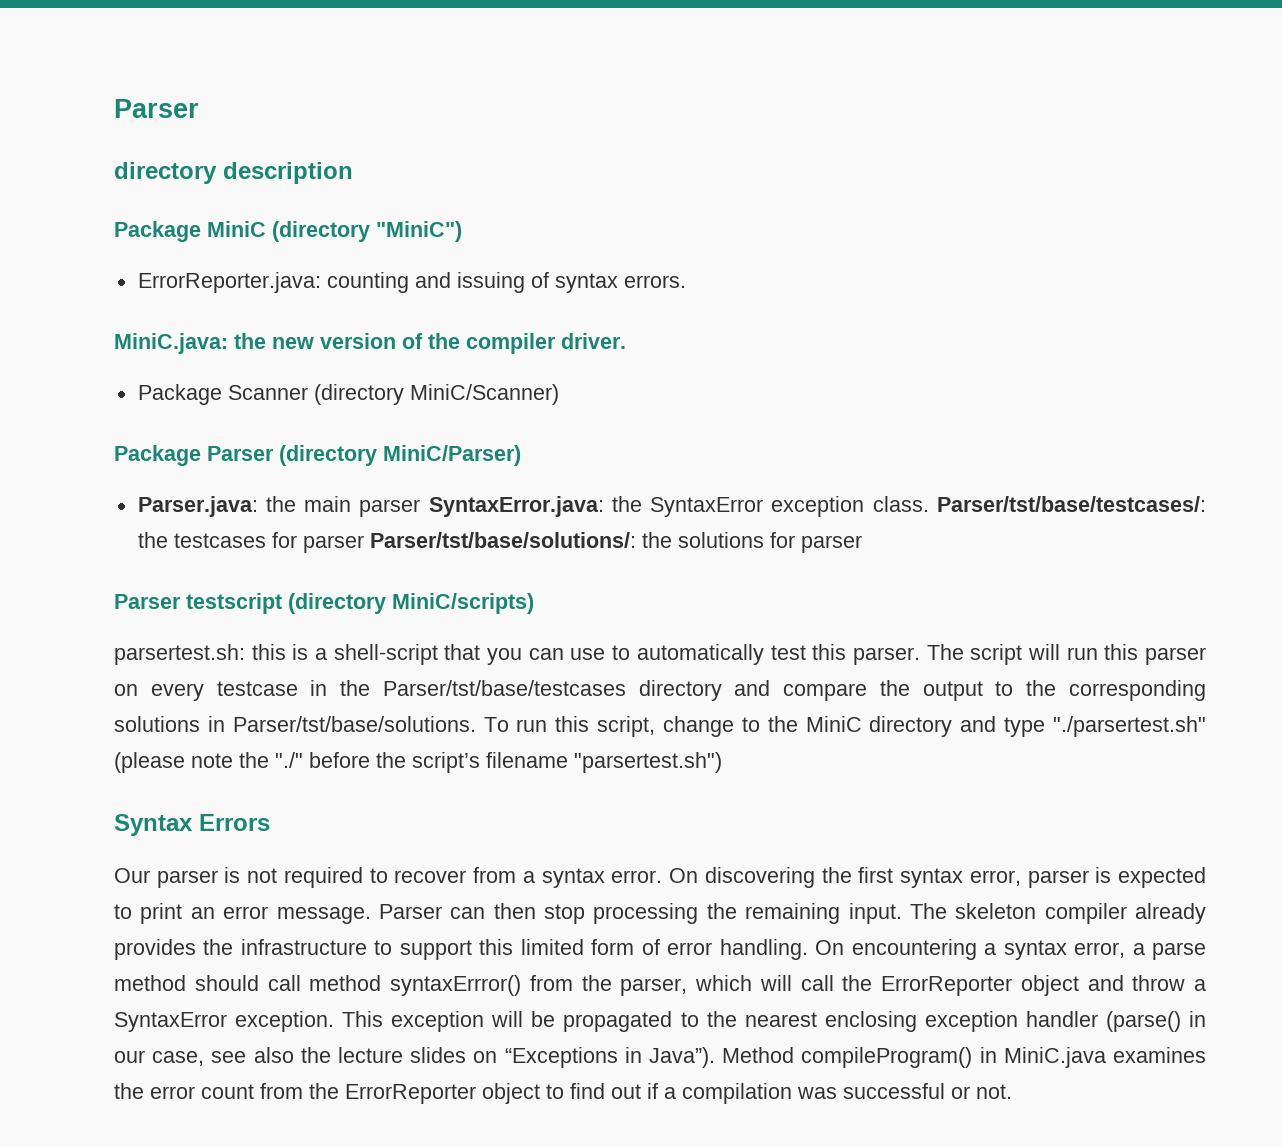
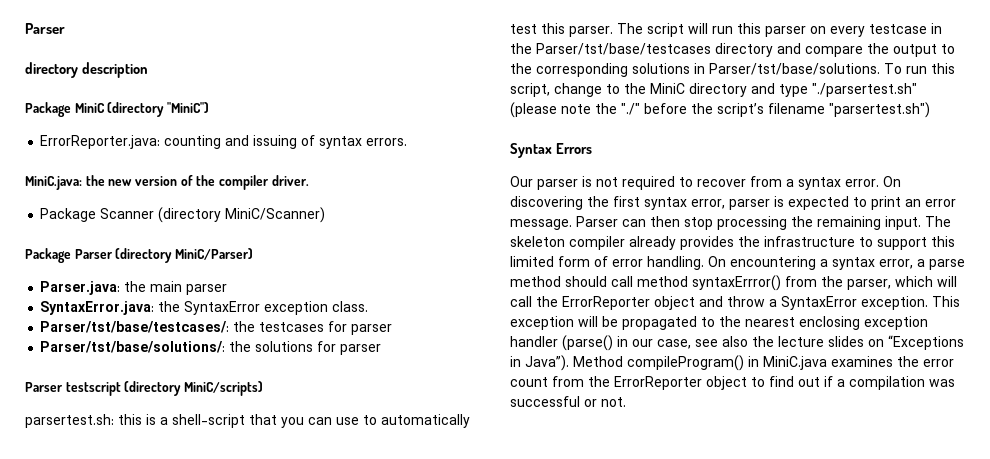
(421, 508) none -> (228, 289) //
(929, 504) none -> (369, 306) //
(364, 544) none -> (393, 329) //

